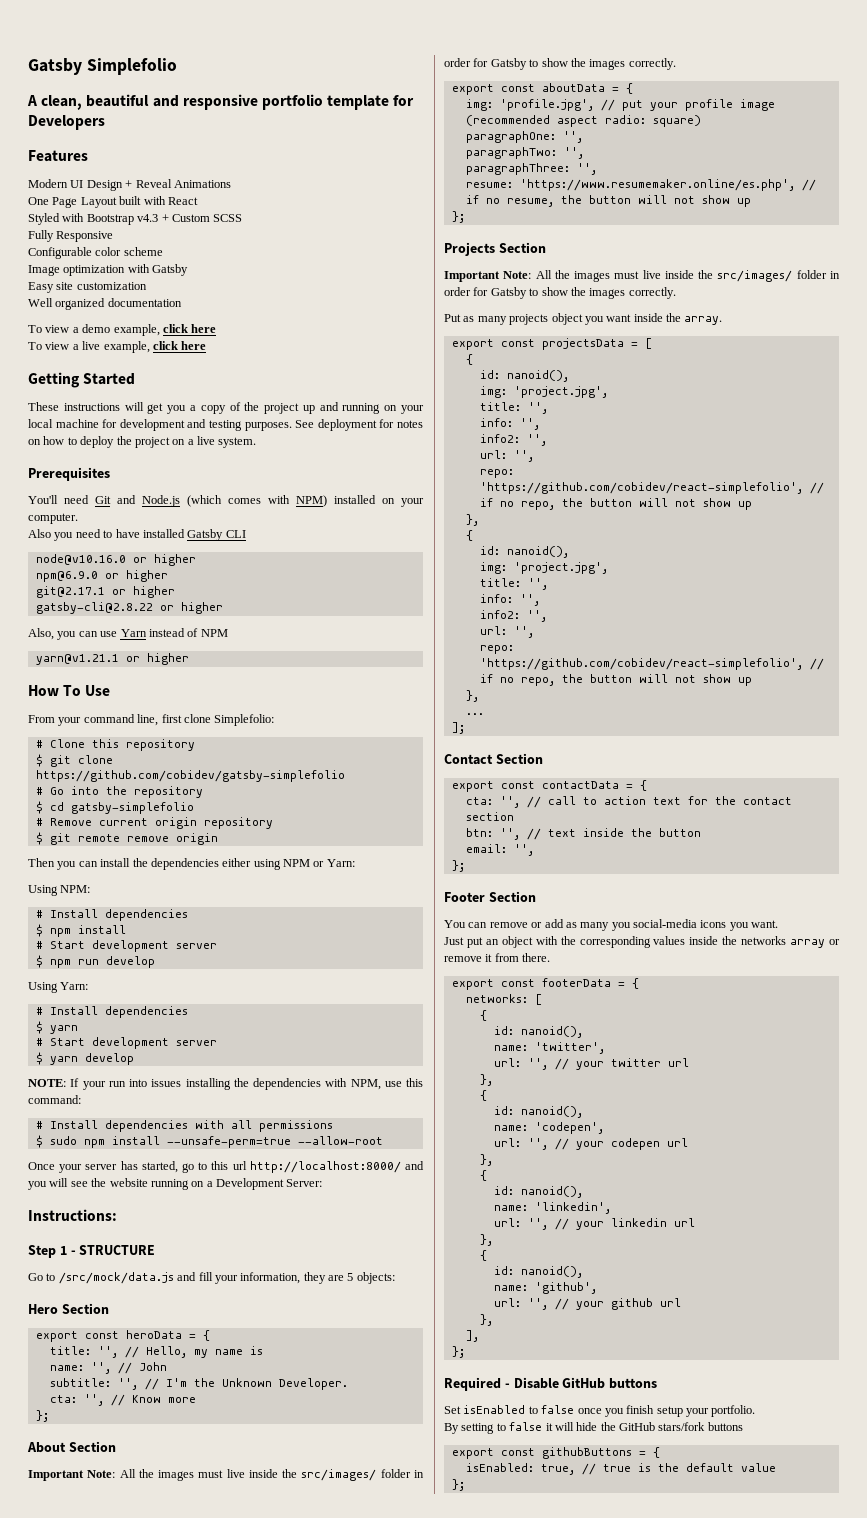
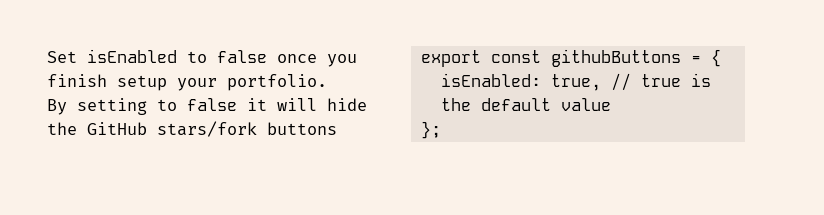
[28,58,177,75] [27,94,415,110] [28,115,105,130] [28,150,88,162] [28,179,231,191] [28,196,198,208] [28,213,243,225] [28,230,114,242] [28,247,163,259] [28,264,189,276] [28,282,147,293] [28,298,182,310] [28,324,217,336] [28,341,207,353] [28,372,136,388] [28,402,424,414] [28,419,424,431] [28,436,257,448] [28,467,110,481] [28,495,424,507] [28,513,78,524] [28,529,246,541] [35,554,196,566] [35,570,168,582] [35,586,175,598] [35,602,223,614] [28,628,228,640] [35,653,189,665] [28,685,111,696] [28,714,275,726] [35,739,195,751] [35,754,113,767] [35,770,345,782] [35,786,203,798] [35,801,194,814] [35,817,273,829] [35,832,218,845] [28,858,355,870] [28,885,91,896] [35,909,188,921] [35,924,126,937] [35,940,217,952] [35,955,155,968] [28,982,89,993] [35,1006,188,1018] [35,1021,78,1034] [35,1037,217,1049] [35,1052,134,1065] [28,1078,423,1090] [28,1095,81,1104] [35,1120,333,1132] [35,1135,383,1148] [28,1161,424,1173] [28,1178,323,1190] [28,1209,117,1221] [28,1245,156,1258] [28,1272,395,1284] [28,1303,109,1314] [35,1330,210,1342] [49,1346,263,1358] [49,1362,167,1374] [49,1378,348,1390] [49,1394,196,1406] [35,1410,49,1422] [27,1441,116,1453] [28,1469,424,1481] [444,58,676,70] [451,83,633,95] [465,99,775,111] [465,115,701,127] [465,131,583,143] [465,147,584,159] [465,163,597,175] [465,179,816,191] [465,195,751,207] [451,211,465,223] [444,242,546,256] [444,270,840,282] [444,287,676,299] [444,313,723,325] [451,338,652,350] [465,354,473,365] [479,370,569,382] [479,386,608,398] [479,402,548,414] [479,418,540,430] [479,434,547,446] [479,450,534,462] [479,469,514,478] [479,482,824,494] [479,498,752,510] [465,514,479,526] [465,530,473,541] [479,546,569,558] [479,562,608,574] [479,578,548,590] [479,594,540,606] [479,610,547,622] [479,626,534,638] [479,645,514,654] [479,658,824,670] [479,674,752,686] [465,690,479,702] [465,713,484,715] [451,722,465,734] [444,753,543,765] [451,780,647,792] [465,796,792,808] [465,812,514,821] [465,828,701,840] [465,844,534,856] [451,860,465,872] [444,891,536,902] [444,919,779,931] [444,936,840,948] [444,953,551,962] [451,978,639,990] [465,994,542,1005] [479,1010,487,1021] [493,1026,583,1038] [493,1042,605,1054] [493,1058,689,1070] [479,1074,493,1086] [479,1090,487,1101] [493,1106,583,1118] [493,1122,604,1134] [493,1138,688,1150] [479,1154,493,1166] [479,1170,487,1181] [493,1186,583,1198] [493,1202,611,1214] [493,1218,695,1230] [479,1234,493,1246] [479,1250,487,1261] [493,1266,583,1278] [493,1282,597,1294] [493,1298,681,1310] [479,1314,493,1326] [465,1330,479,1342] [451,1346,465,1358] [444,1377,658,1391] Gatsby Simplefolio // A clean, beautiful and responsive portfolio template for Developers // Features // Modern UI Design + Reveal Animations // One Page Layout built with React // Styled with Bootstrap v4.3 + Custom SCSS // Fully Responsive // Configurable color scheme // Image optimization with Gatsby // Easy site customization // Well organized documentation // To view a demo example, click here // To view a live example, click here // Getting Started // These instructions will get you a copy of the project up and running on your local machine for development and testing purposes. See deployment for notes on how to deploy the project on a live system. // Prerequisites // You'll need Git and Node.js (which comes with NPM) installed on your computer. // Also you need to have installed Gatsby CLI // node@v10.16.0 or higher // npm@6.9.0 or higher // git@2.17.1 or higher // gatsby-cli@2.8.22 or higher // Also, you can use Yarn instead of NPM // yarn@v1.21.1 or higher // How To Use // From your command line, first clone Simplefolio: // # Clone this repository // $ git clone https://github.com/cobidev/gatsby-simplefolio // # Go into the repository // $ cd gatsby-simplefolio // # Remove current origin repository // $ git remote remove origin // Then you can install the dependencies either using NPM or Yarn: // Using NPM: // # Install dependencies // $ npm install // # Start development server // $ npm run develop // Using Yarn: // # Install dependencies // $ yarn // # Start development server // $ yarn develop // NOTE: If your run into issues installing the dependencies with NPM, use this command: // # Install dependencies with all permissions // $ sudo npm install --unsafe-perm=true --allow-root // Once your server has started, go to this url http://localhost:8000/ and you will see the website running on a Development Server: // Instructions: // Step 1 - STRUCTURE // Go to /src/mock/data.js and fill your information, they are 5 objects: // Hero Section // export const heroData = { // title: '', // Hello, my name is // name: '', // John // subtitle: '', // I'm the Unknown Developer. // cta: '', // Know more // }; // About Section // Important Note: All the images must live inside the src/images/ folder in order for Gatsby to show the images correctly. // export const aboutData = { // img: 'profile.jpg', // put your profile image (recommended aspect radio: square) // paragraphOne: '', // paragraphTwo: '', // paragraphThree: '', // resume: 'https://www.resumemaker.online/es.php', // if no resume, the button will not show up // }; // Projects Section // Important Note: All the images must live inside the src/images/ folder in order for Gatsby to show the images correctly. // Put as many projects object you want inside the array. // export const projectsData = [ // { // id: nanoid(), // img: 'project.jpg', // title: '', // info: '', // info2: '', // url: '', // repo: 'https://github.com/cobidev/react-simplefolio', // if no repo, the button will not show up // }, // { // id: nanoid(), // img: 'project.jpg', // title: '', // info: '', // info2: '', // url: '', // repo: 'https://github.com/cobidev/react-simplefolio', // if no repo, the button will not show up // }, // ... // ]; // Contact Section // export const contactData = { // cta: '', // call to action text for the contact section // btn: '', // text inside the button // email: '', // }; // Footer Section // You can remove or add as many you social-media icons you want. // Just put an object with the corresponding values inside the networks array or remove it from there. // export const footerData = { // networks: [ // { // id: nanoid(), // name: 'twitter', // url: '', // your twitter url // }, // { // id: nanoid(), // name: 'codepen', // url: '', // your codepen url // }, // { // id: nanoid(), // name: 'linkedin', // url: '', // your linkedin url // }, // { // id: nanoid(), // name: 'github', // url: '', // your github url // }, // ], // }; // Required - Disable GitHub buttons // -> (47, 57) none

